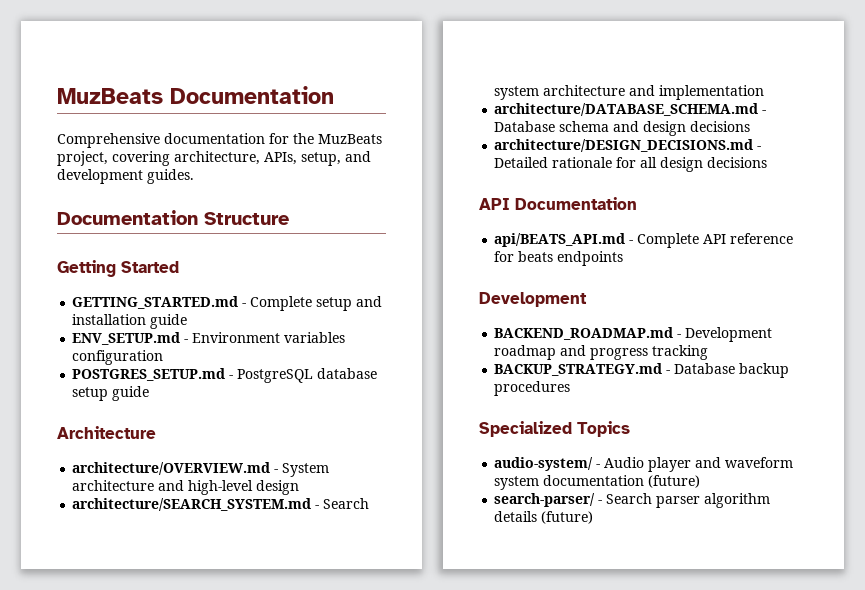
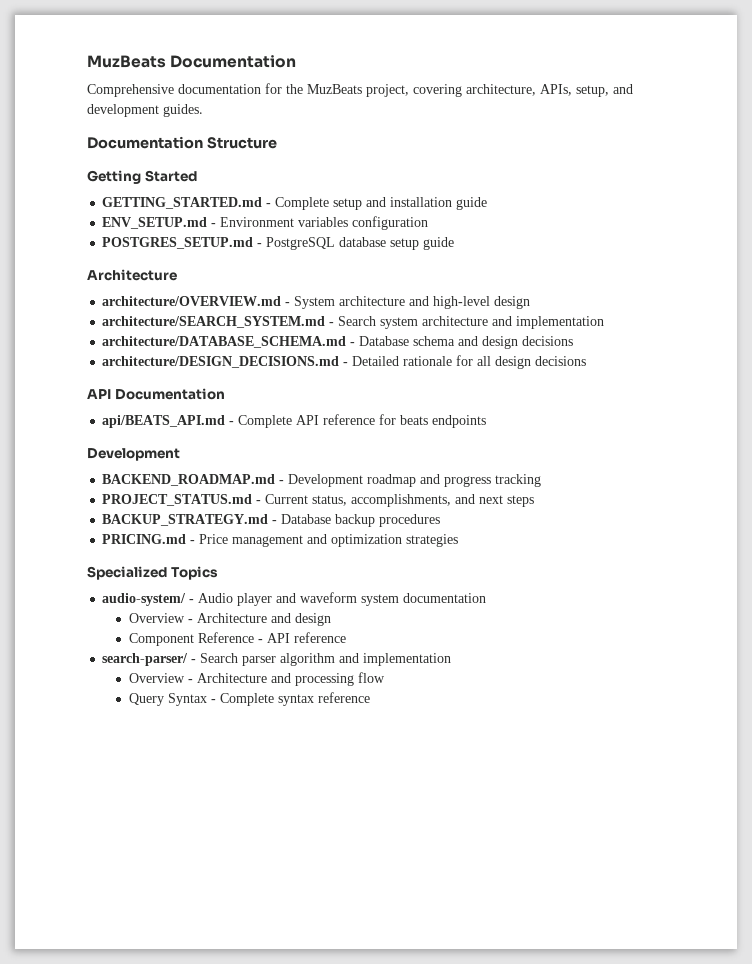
(709, 352) none -> [102,494,535,507] // PROJECT_STATUS.md - Current status, accomplishments, and next steps
(571, 388) none -> [102,534,459,547] // PRICING.md - Price management and optimization strategies
[648,475,701,488] (future) -> [129,613,332,626] [129,632,347,646] // Overview - Architecture and design // Component Reference - API reference
[494,511,594,524] details (future) -> [339,653,452,666] [129,672,386,686] [129,692,371,706] and implementation // Overview - Architecture and processing flow // Query Syntax - Complete syntax reference

